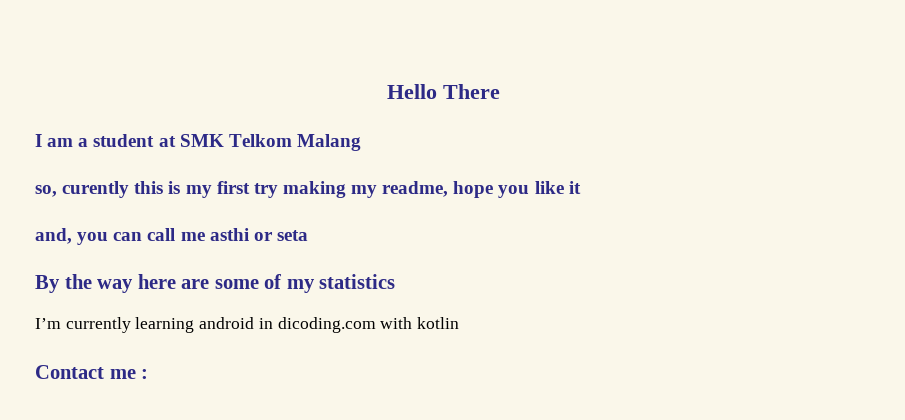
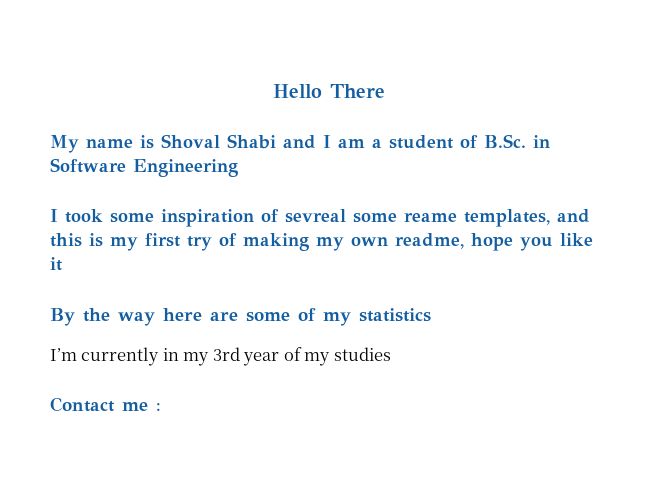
[35,134,361,151] [35,181,130,198] I am a student at SMK Telkom Malang // so, curently -> [50,134,550,153] [50,158,238,177] [50,209,590,227] My name is Shoval Shabi and I am a student of B.Sc. in Software Engineering // I took some inspiration of sevreal some reame templates, and
(278, 190) none -> [219,233,237,246] of
(378, 191) none -> [351,237,388,246] own
[35,228,308,245] // and, you can call me asthi or seta -> (62, 264) none
[135,317,460,333] learning android in dicoding.com with kotlin -> [162,347,391,366] in my 3rd year of my studies

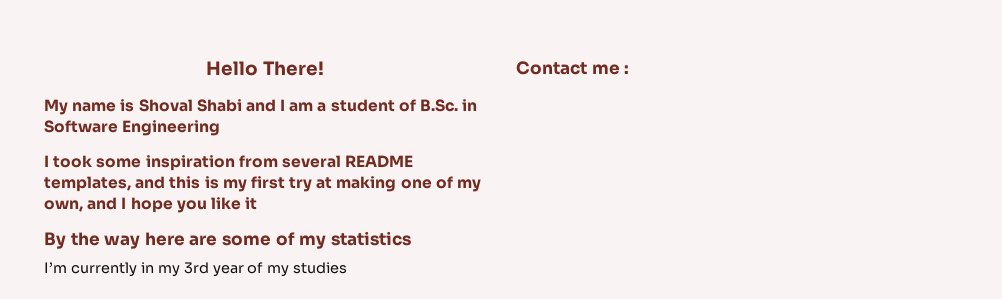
[329,84,385,98] There -> [262,61,324,76] There!
[261,209,457,223] of sevreal some reame -> [238,155,414,168] from several README
[219,233,464,251] of making my own readme, -> [316,176,482,192] [44,197,127,212] at making one of my own, and I

